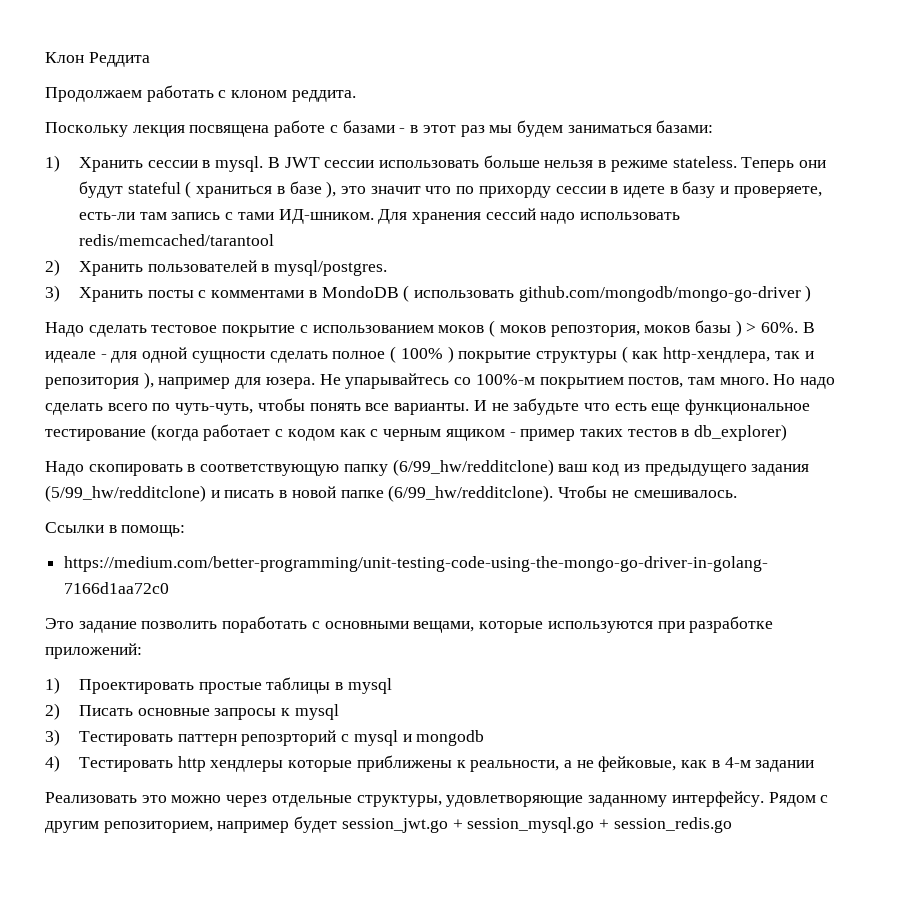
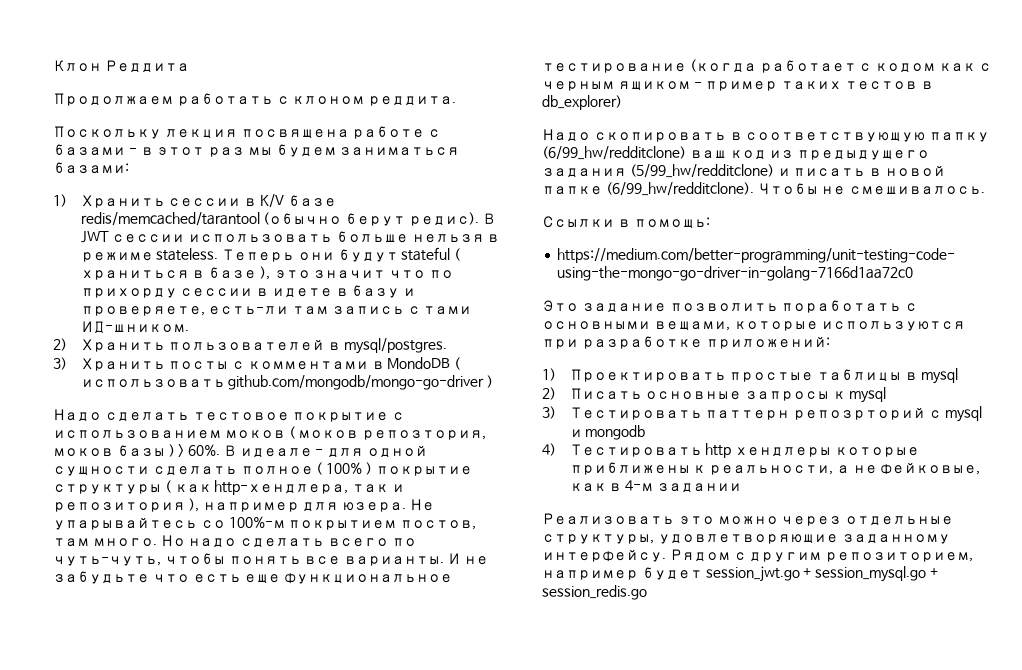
[215,156,264,172] mysql. -> [259,194,336,208] [80,212,479,226] K/V базе redis/memcached/tarantool (обычно берут редис).
[378,208,681,224] [78,234,274,246] Для хранения сессий надо использовать redis/memcached/tarantool -> (189, 327) none

